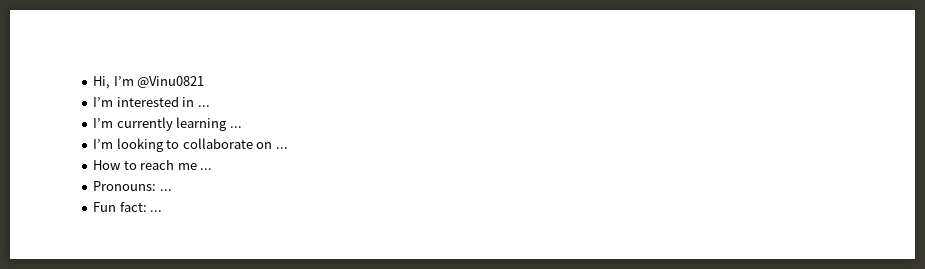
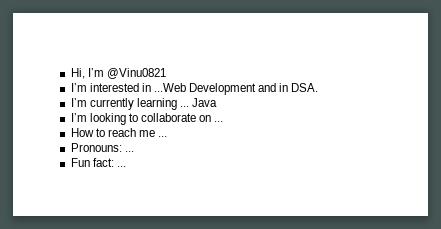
[197,105,210,107] ... -> [153,83,319,95] ...Web Development and in DSA.
(242, 127) none -> [192,98,218,107] Java

